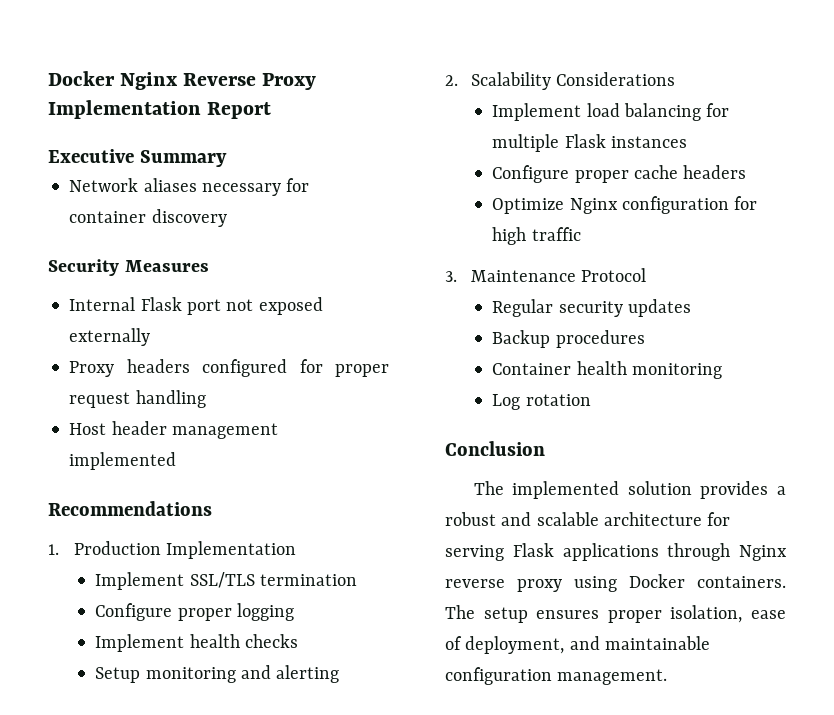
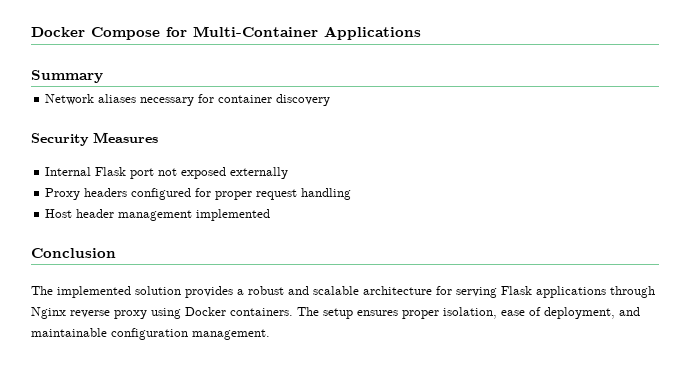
[48,71,317,90] [48,100,272,119] [48,149,134,163] Docker Nginx Reverse Proxy Implementation Report // Executive -> [31,26,421,40] Docker Compose for Multi-Container Applications //
[48,501,212,516] [48,541,297,559] [95,572,357,590] [95,603,294,621] [95,634,298,652] [95,665,340,683] [445,72,676,90] [492,103,730,121] [492,134,687,152] [492,165,747,183] [492,196,758,214] [492,227,581,245] [445,268,647,282] [492,299,691,317] [492,330,645,348] [492,361,722,379] [492,394,591,410] // Recommendations // 1. Production Implementation // Implement SSL/TLS termination // Configure proper logging // Implement health checks // Setup monitoring and alerting // 2. Scalability Considerations // Implement load balancing for multiple Flask instances // Configure proper cache headers // Optimize Nginx configuration for high traffic // 3. Maintenance Protocol // Regular security updates // Backup procedures // Container health monitoring // Log rotation -> (271, 215) none

